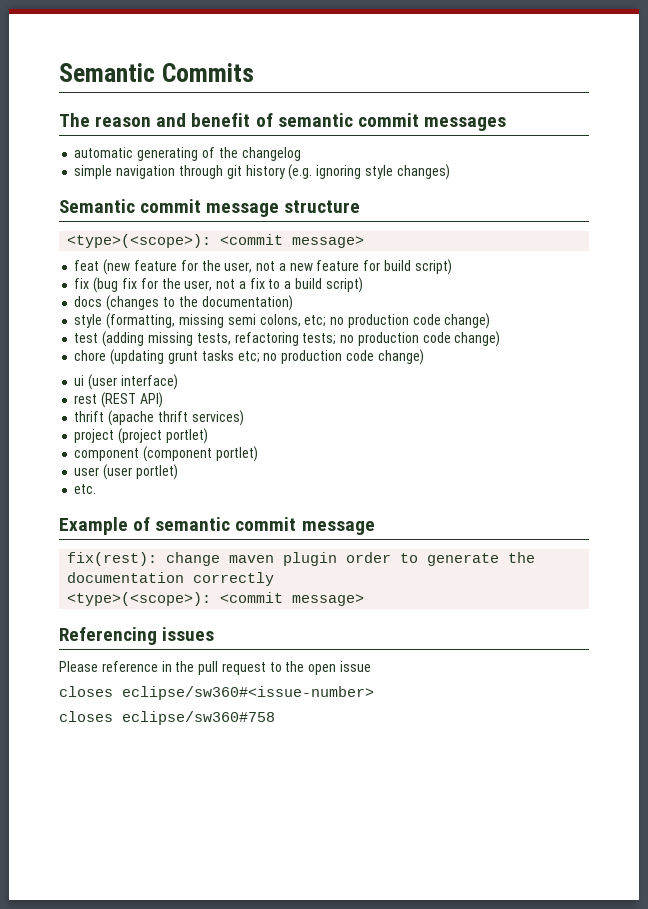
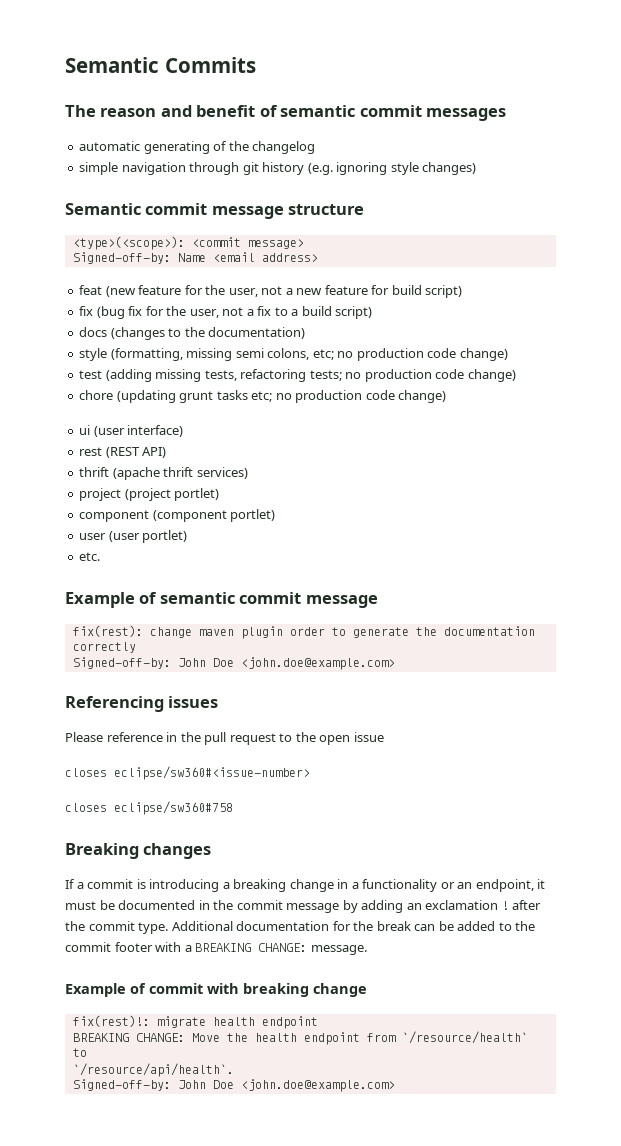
(365, 242) none -> [72,252,318,264] // Signed-off-by: Name <email address>
[67,592,365,606] <type>(<scope>): <commit message> -> [72,657,395,670] Signed-off-by: John Doe <john.doe@example.com>
(275, 718) none -> [65,843,212,859] [65,879,546,892] [65,900,542,913] [65,921,536,934] [65,942,367,955] [65,983,367,997] [72,1015,318,1029] [72,1031,528,1045] [72,1048,87,1057] [72,1063,234,1077] [72,1079,395,1092] // Breaking changes // If a commit is introducing a breaking change in a functionality or an endpoint, it must be documented in the commit message by adding an exclamation ! after the commit type. Additional documentation for the break can be added to the commit footer with a BREAKING CHANGE: message. // Example of commit with breaking change // fix(rest)!: migrate health endpoint // BREAKING CHANGE: Move the health endpoint from `/resource/health` to // `/resource/api/health`. // Signed-off-by: John Doe <john.doe@example.com>

